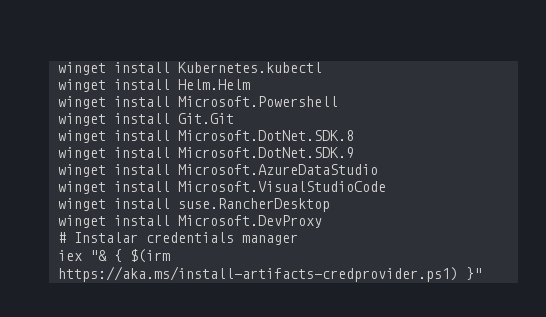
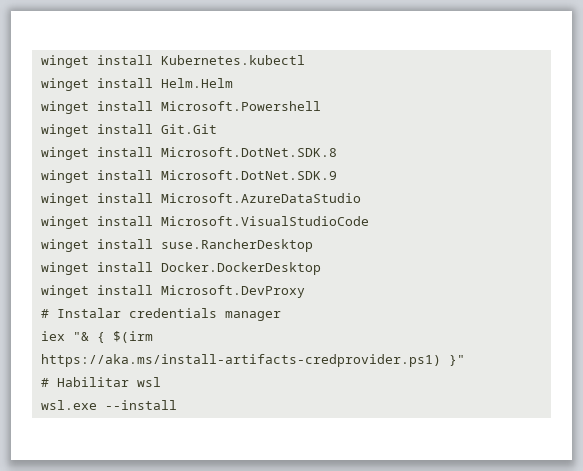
(330, 205) none -> [40,262,321,275] // winget install Docker.DockerDesktop
(482, 273) none -> [40,377,161,387] [40,400,177,410] // # Habilitar wsl // wsl.exe --install

